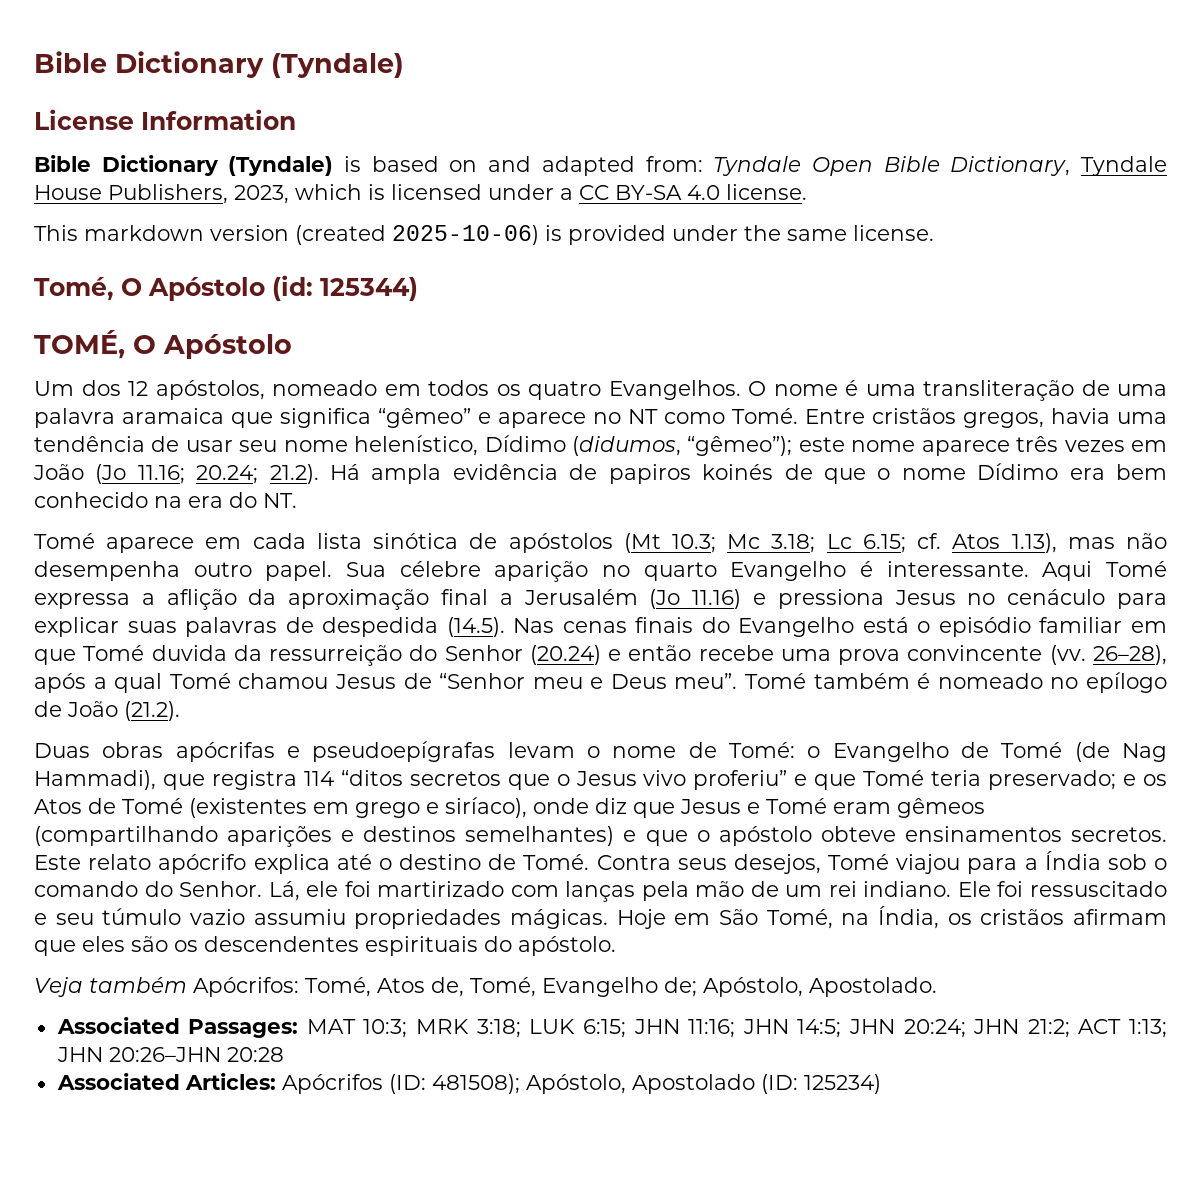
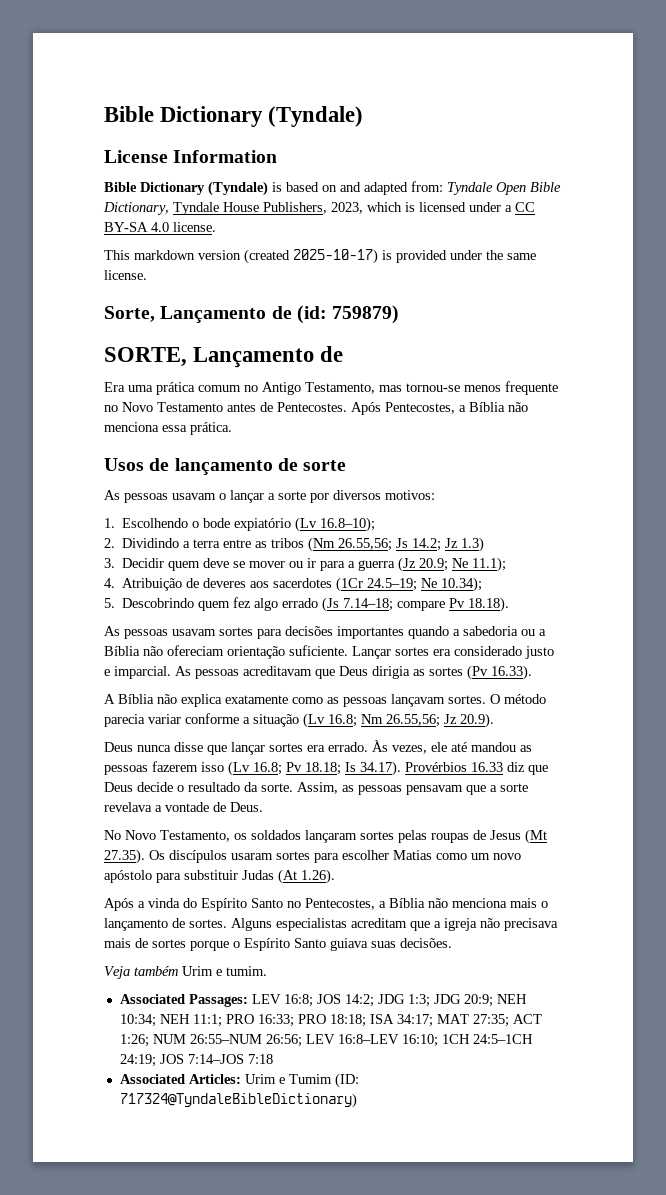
[392,225,539,245] 2025-10-06) -> [293,249,378,264] 2025-10-17)
[34,275,418,301] [34,330,292,359] [34,380,1167,401] [34,408,1167,428] [34,435,1167,456] [33,463,1167,484] [34,492,297,508] [34,533,1167,553] [34,561,1167,582] [34,589,1167,610] [34,617,1167,637] [34,645,1167,666] [34,672,1167,693] [34,701,180,721] [34,741,1167,762] [34,770,1168,790] [34,797,985,818] [34,826,1167,847] [34,851,1167,874] [34,881,1167,902] [34,906,1167,929] [34,936,616,956] [34,977,937,997] [56,1017,1167,1038] [56,1047,284,1062] [56,1073,881,1094] Tomé, O Apóstolo (id: 125344) // TOMÉ, O Apóstolo // Um dos 12 apóstolos, nomeado em todos os quatro Evangelhos. O nome é uma transliteração de uma palavra aramaica que significa “gêmeo” e aparece no NT como Tomé. Entre cristãos gregos, havia uma tendência de usar seu nome helenístico, Dídimo (didumos, “gêmeo”); este nome aparece três vezes em João (Jo 11.16; 20.24; 21.2). Há ampla evidência de papiros koinés de que o nome Dídimo era bem conhecido na era do NT. // Tomé aparece em cada lista sinótica de apóstolos (Mt 10.3; Mc 3.18; Lc 6.15; cf. Atos 1.13), mas não desempenha outro papel. Sua célebre aparição no quarto Evangelho é interessante. Aqui Tomé expressa a aflição da aproximação final a Jerusalém (Jo 11.16) e pressiona Jesus no cenáculo para explicar suas palavras de despedida (14.5). Nas cenas finais do Evangelho está o episódio familiar em que Tomé duvida da ressurreição do Senhor (20.24) e então recebe uma prova convincente (vv. 26–28), após a qual Tomé chamou Jesus de “Senhor meu e Deus meu”. Tomé também é nomeado no epílogo de João (21.2). // Duas obras apócrifas e pseudoepígrafas levam o nome de Tomé: o Evangelho de Tomé (de Nag Hammadi), que registra 114 “ditos secretos que o Jesus vivo proferiu” e que Tomé teria preservado; e os Atos de Tomé (existentes em grego e siríaco), onde diz que Jesus e Tomé eram gêmeos (compartilhando aparições e destinos semelhantes) e que o apóstolo obteve ensinamentos secretos. Este relato apócrifo explica até o destino de Tomé. Contra seus desejos, Tomé viajou para a Índia sob o comando do Senhor. Lá, ele foi martirizado com lanças pela mão de um rei indiano. Ele foi ressuscitado e seu túmulo vazio assumiu propriedades mágicas. Hoje em São Tomé, na Índia, os cristãos afirmam que eles são os descendentes espirituais do apóstolo. // Veja também Apócrifos: Tomé, Atos de, Tomé, Evangelho de; Apóstolo, Apostolado. // Associated Passages: MAT 10:3; MRK 3:18; LUK 6:15; JHN 11:16; JHN 14:5; JHN 20:24; JHN 21:2; ACT 1:13; JHN 20:26–JHN 20:28 // Associated Articles: Apócrifos (ID: 481508); Apóstolo, Apostolado (ID: 125234) -> [104,305,400,324] [104,346,344,368] [104,381,558,395] [104,402,528,415] [104,422,232,435] [104,458,347,475] [104,490,435,503] [104,517,376,532] [104,537,485,552] [104,557,507,572] [104,577,483,592] [104,597,510,612] [104,626,546,639] [104,645,554,659] [104,665,532,680] [104,694,546,707] [104,713,494,728] [104,740,532,755] [104,761,548,776] [104,782,528,795] [104,802,263,812] [104,829,547,844] [104,849,521,864] [104,869,335,884] [104,898,548,911] [104,918,558,931] [104,938,452,951] [104,966,267,979] [119,994,527,1007] [119,1014,542,1027] [119,1034,533,1047] [119,1054,273,1067] [119,1073,359,1088] [119,1093,357,1108] Sorte, Lançamento de (id: 759879) // SORTE, Lançamento de // Era uma prática comum no Antigo Testamento, mas tornou-se menos frequente no Novo Testamento antes de Pentecostes. Após Pentecostes, a Bíblia não menciona essa prática. // Usos de lançamento de sorte // As pessoas usavam o lançar a sorte por diversos motivos: // 1. Escolhendo o bode expiatório (Lv 16.8–10); // 2. Dividindo a terra entre as tribos (Nm 26.55,56; Js 14.2; Jz 1.3) // 3. Decidir quem deve se mover ou ir para a guerra (Jz 20.9; Ne 11.1); // 4. Atribuição de deveres aos sacerdotes (1Cr 24.5–19; Ne 10.34); // 5. Descobrindo quem fez algo errado (Js 7.14–18; compare Pv 18.18). // As pessoas usavam sortes para decisões importantes quando a sabedoria ou a Bíblia não ofereciam orientação suficiente. Lançar sortes era considerado justo e imparcial. As pessoas acreditavam que Deus dirigia as sortes (Pv 16.33). // A Bíblia não explica exatamente como as pessoas lançavam sortes. O método parecia variar conforme a situação (Lv 16.8; Nm 26.55,56; Jz 20.9). // Deus nunca disse que lançar sortes era errado. Às vezes, ele até mandou as pessoas fazerem isso (Lv 16.8; Pv 18.18; Is 34.17). Provérbios 16.33 diz que Deus decide o resultado da sorte. Assim, as pessoas pensavam que a sorte revelava a vontade de Deus. // No Novo Testamento, os soldados lançaram sortes pelas roupas de Jesus (Mt 27.35). Os discípulos usaram sortes para escolher Matias como um novo apóstolo para substituir Judas (At 1.26). // Após a vinda do Espírito Santo no Pentecostes, a Bíblia não menciona mais o lançamento de sortes. Alguns especialistas acreditam que a igreja não precisava mais de sortes porque o Espírito Santo guiava suas decisões. // Veja também Urim e tumim. // Associated Passages: LEV 16:8; JOS 14:2; JDG 1:3; JDG 20:9; NEH 10:34; NEH 11:1; PRO 16:33; PRO 18:18; ISA 34:17; MAT 27:35; ACT 1:26; NUM 26:55–NUM 26:56; LEV 16:8–LEV 16:10; 1CH 24:5–1CH 24:19; JOS 7:14–JOS 7:18 // Associated Articles: Urim e Tumim (ID: 717324@TyndaleBibleDictionary)

